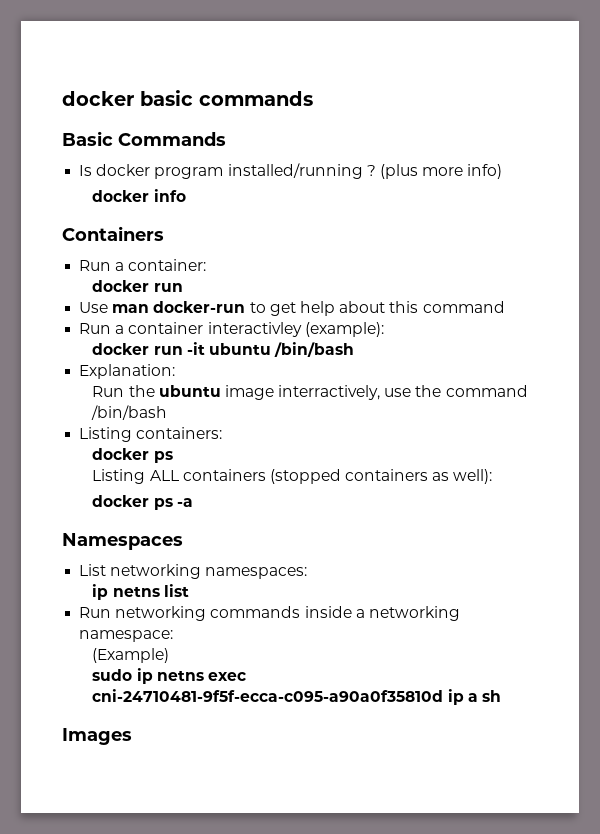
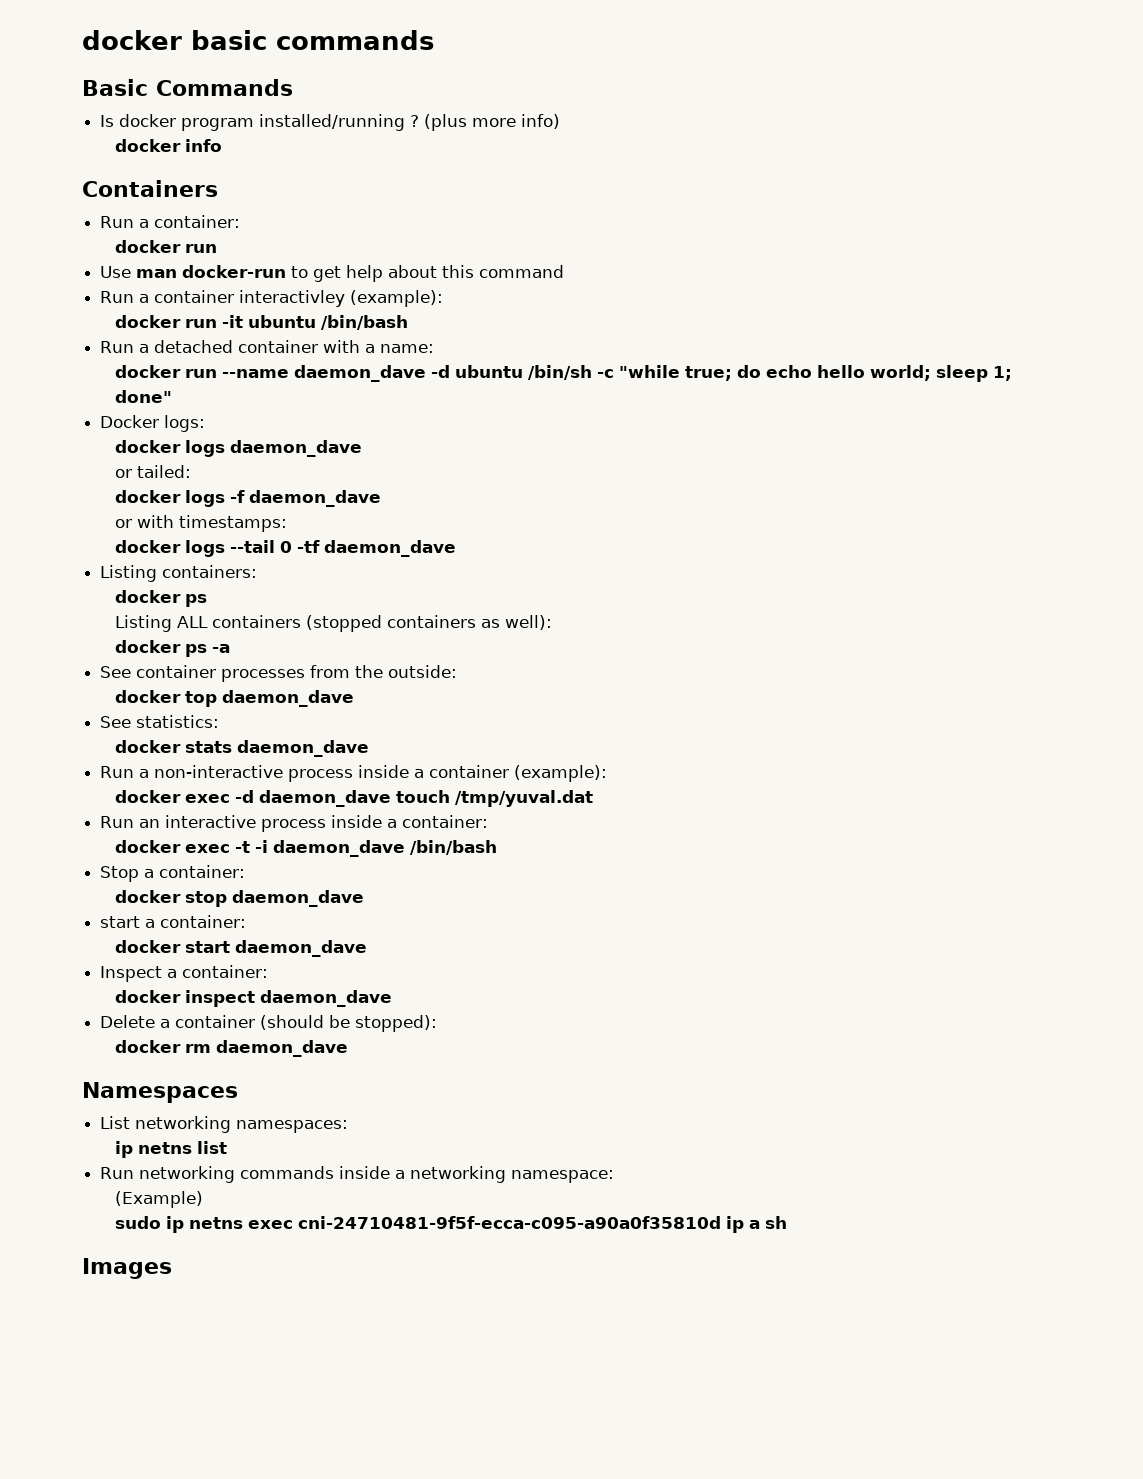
[79,364,176,379] [92,385,528,400] [91,405,168,420] Explanation: // Run the ubuntu image interractively, use the command /bin/bash -> [100,340,435,353] [114,365,1012,382] [114,390,172,403] [100,415,206,432] [114,440,362,457] [114,465,191,478] [114,490,381,507] [114,515,287,532] [114,540,456,557] Run a detached container with a name: // docker run --name daemon_dave -d ubuntu /bin/sh -c "while true; do echo hello world; sleep 1; done" // Docker logs: // docker logs daemon_dave // or tailed: // docker logs -f daemon_dave // or with timestamps: // docker logs --tail 0 -tf daemon_dave
(193, 502) none -> [100,665,458,682] [114,690,354,707] [100,715,220,728] [114,740,369,757] [100,765,608,782] [114,790,593,807] [100,815,489,832] [114,840,497,857] [100,865,246,882] [114,890,364,907] [100,915,247,928] [114,940,367,957] [100,965,269,982] [114,990,392,1007] [100,1015,438,1032] [114,1040,348,1057] // See container processes from the outside: // docker top daemon_dave // See statistics: // docker stats daemon_dave // Run a non-interactive process inside a container (example): // docker exec -d daemon_dave touch /tmp/yuval.dat // Run an interactive process inside a container: // docker exec -t -i daemon_dave /bin/bash // Stop a container: // docker stop daemon_dave // start a container: // docker start daemon_dave // Inspect a container: // docker inspect daemon_dave // Delete a container (should be stopped): // docker rm daemon_dave

